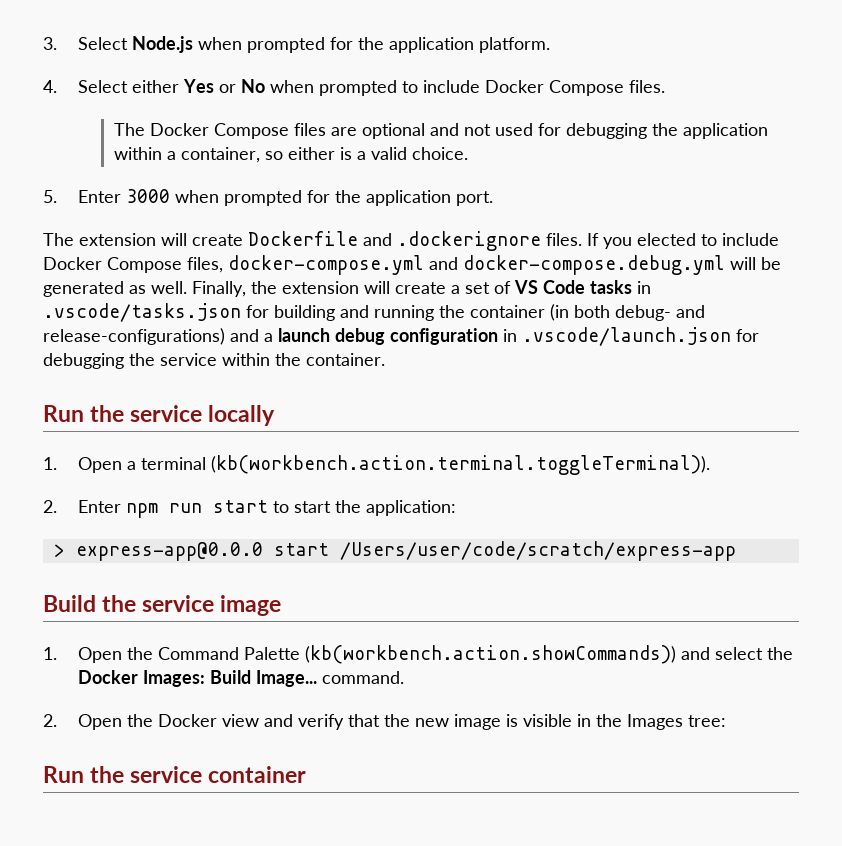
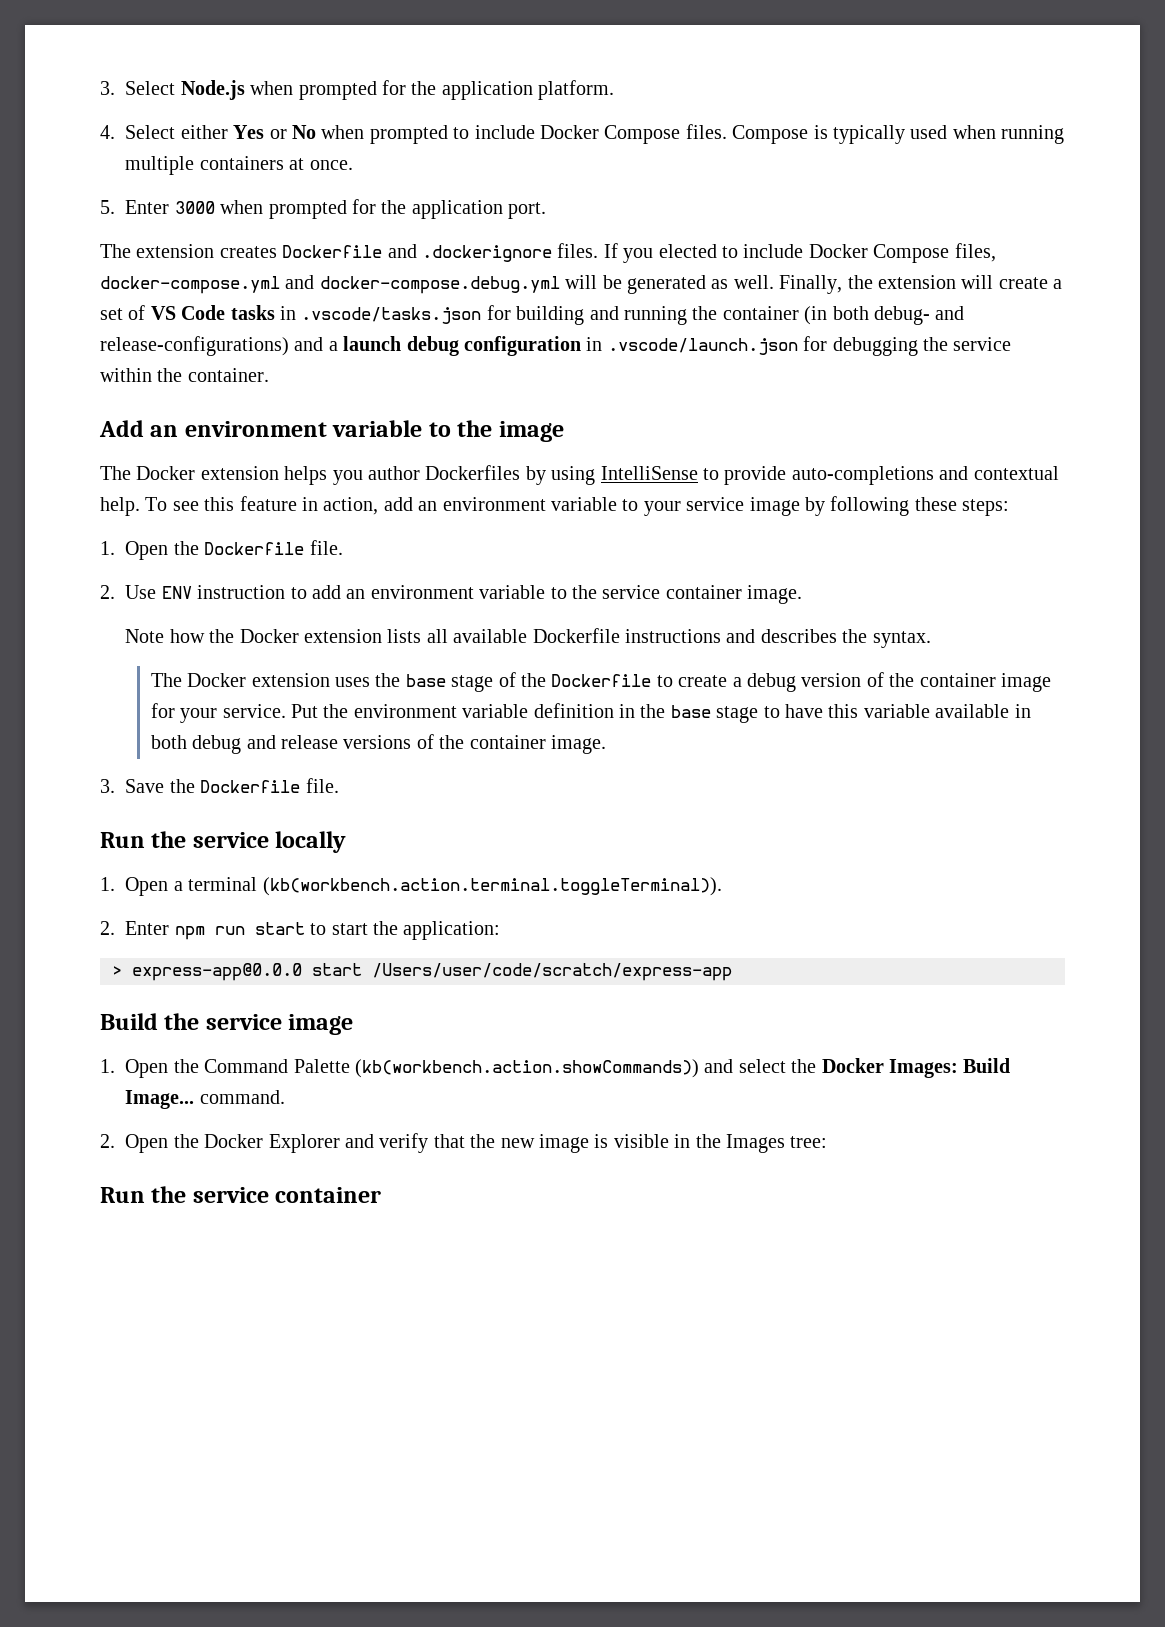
[113,123,768,139] [113,147,468,163] // The Docker Compose files are optional and not used for debugging the application within a container, so either is a valid choice. -> [732,125,1065,144] [125,156,353,175] Compose is typically used when running multiple containers at once.
[161,233,243,246] will create -> [219,246,277,258] creates
(385, 359) none -> [99,420,564,442] [100,465,1059,485] [100,496,1010,516] [100,540,343,560] [100,585,803,604] [125,628,931,648] [150,672,1051,692] [150,703,1031,723] [150,734,606,754] [100,778,339,793] // Add an environment variable to the image // The Docker extension helps you author Dockerfiles by using IntelliSense to provide auto-completions and contextual help. To see this feature in action, add an environment variable to your service image by following these steps: // 1. Open the Dockerfile file. // 2. Use ENV instruction to add an environment variable to the service container image. // Note how the Docker extension lists all available Dockerfile instructions and describes the syntax. // The Docker extension uses the base stage of the Dockerfile to create a debug version of the container image for your service. Put the environment variable definition in the base stage to have this variable available in both debug and release versions of the container image. // 3. Save the Dockerfile file.
[222,714,260,727] view -> [268,1134,340,1153] Explorer

